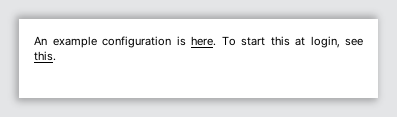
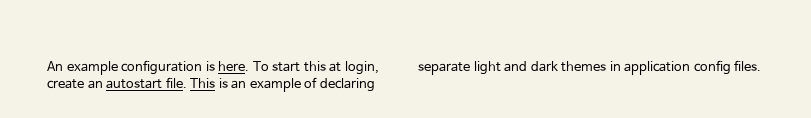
[345,38,363,46] [34,51,56,61] see this. -> [47,77,375,92] [418,60,762,75] create an autostart file. This is an example of declaring separate light and dark themes in application config files.

